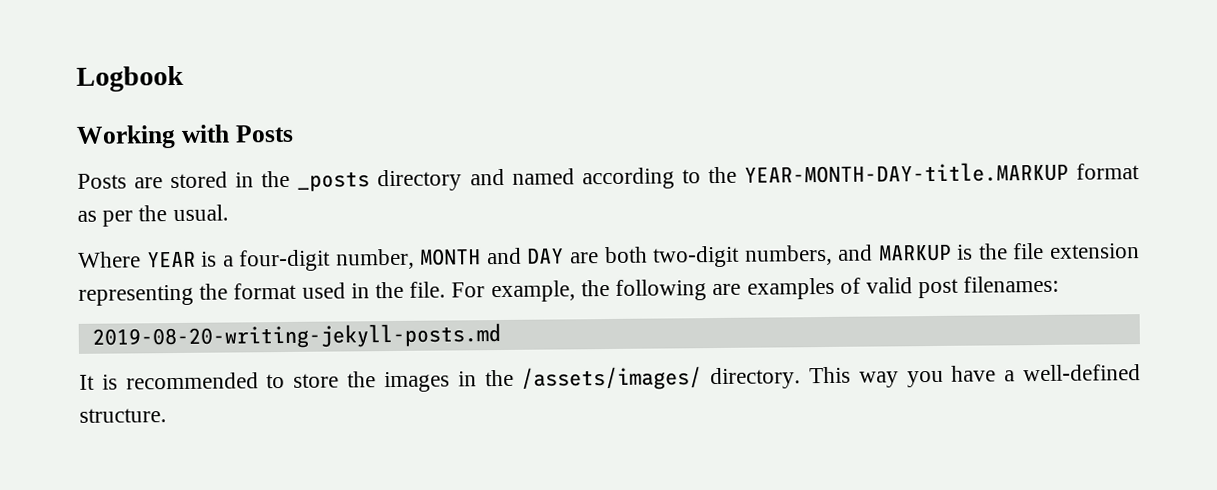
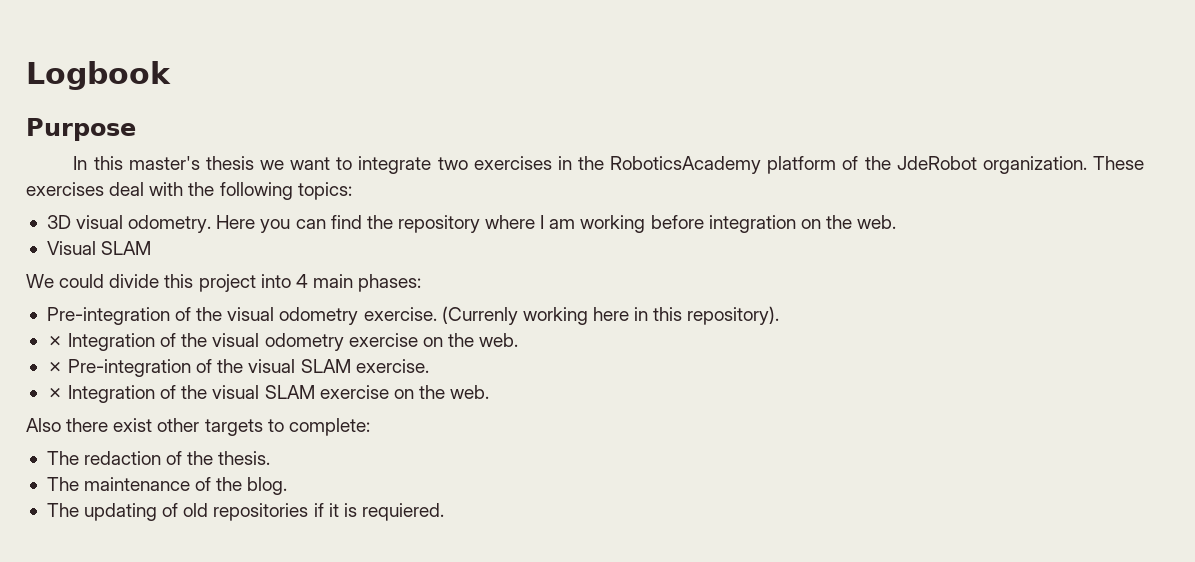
[76,124,294,149] [77,161,1140,192] [77,204,229,227] [78,242,1140,272] [78,275,1060,306] [91,323,501,350] [79,364,1141,393] [79,408,167,423] Working with Posts // Posts are stored in the _posts directory and named according to the YEAR-MONTH-DAY-title.MARKUP format as per the usual. // Where YEAR is a four-digit number, MONTH and DAY are both two-digit numbers, and MARKUP is the file extension representing the format used in the file. For example, the following are examples of valid post filenames: // 2019-08-20-writing-jekyll-posts.md // It is recommended to store the images in the /assets/images/ directory. This way you have a well-defined structure. -> [26,118,136,141] [73,156,1144,174] [26,182,352,200] [46,215,897,233] [46,241,152,255] [26,274,422,292] [46,306,780,325] [46,333,519,351] [46,359,429,377] [46,385,490,403] [26,418,370,436] [46,451,271,465] [46,477,288,495] [46,503,444,521] Purpose // In this master's thesis we want to integrate two exercises in the RoboticsAcademy platform of the JdeRobot organization. These exercises deal with the following topics: // 3D visual odometry. Here you can find the repository where I am working before integration on the web. // Visual SLAM // We could divide this project into 4 main phases: // Pre-integration of the visual odometry exercise. (Currenly working here in this repository). // ✗ Integration of the visual odometry exercise on the web. // ✗ Pre-integration of the visual SLAM exercise. // ✗ Integration of the visual SLAM exercise on the web. // Also there exist other targets to complete: // The redaction of the thesis. // The maintenance of the blog. // The updating of old repositories if it is requiered.

